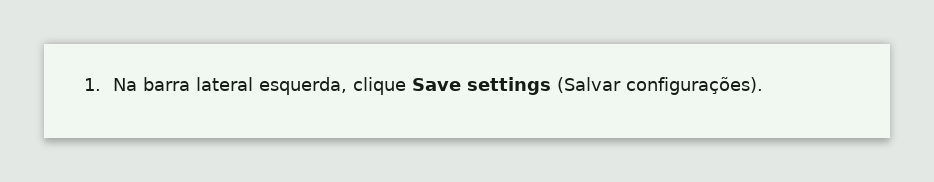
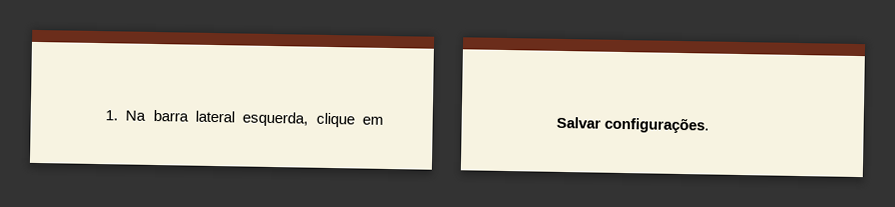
[412,77,764,95] Save settings (Salvar configurações). -> [362,116,710,134] em Salvar configurações.

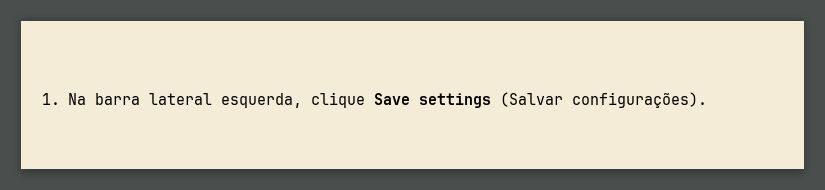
[362,116,710,134] em Salvar configurações. -> [373,92,707,108] Save settings (Salvar configurações).

